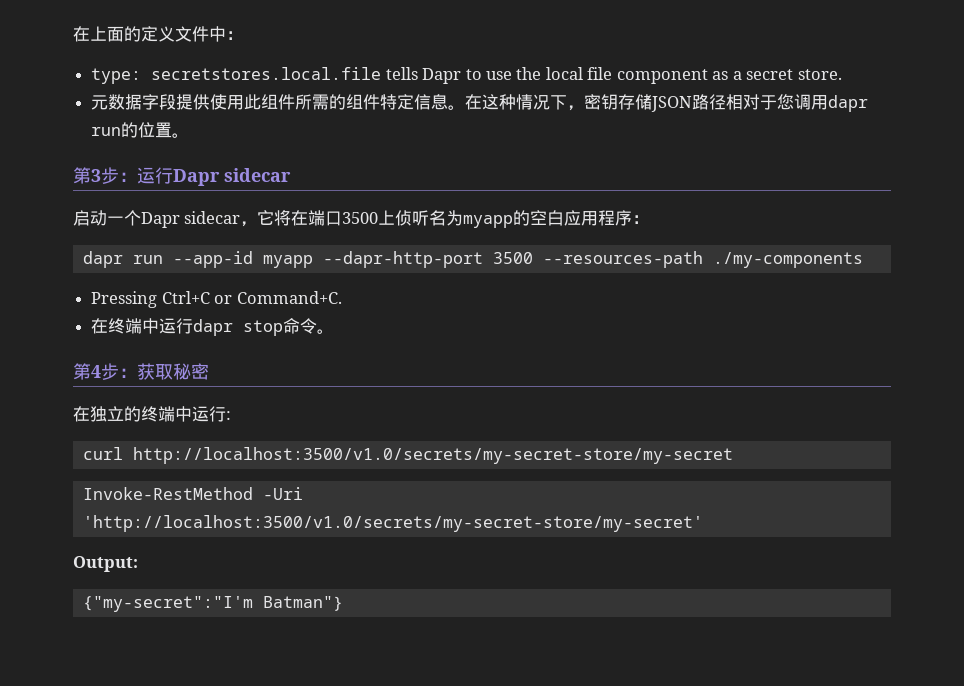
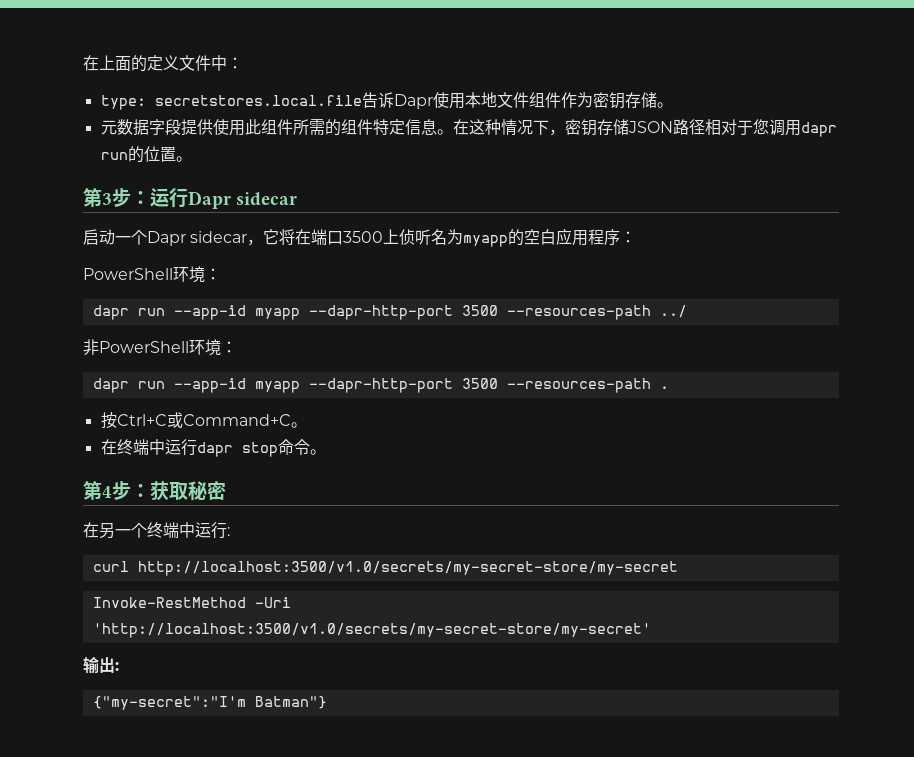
[385,67,842,84] tells Dapr to use the local file component as a secret store. -> [361,92,673,109] 告诉Dapr使用本地文件组件作为密钥存储。
[82,251,863,268] [91,291,342,308] // dapr run --app-id myapp --dapr-http-port 3500 --resources-path ./my-components // Pressing Ctrl+C or Command+C. -> [83,266,221,283] [92,305,687,320] [83,339,237,356] [92,378,669,393] [100,412,307,429] // PowerShell环境： // dapr run --app-id myapp --dapr-http-port 3500 --resources-path ../ // 非PowerShell环境： // dapr run --app-id myapp --dapr-http-port 3500 --resources-path . // 按Ctrl+C或Command+C。
[90,406,141,422] 独立的 -> [99,523,147,539] 另一个
[73,556,138,572] Output: -> [83,656,119,673] 输出:

